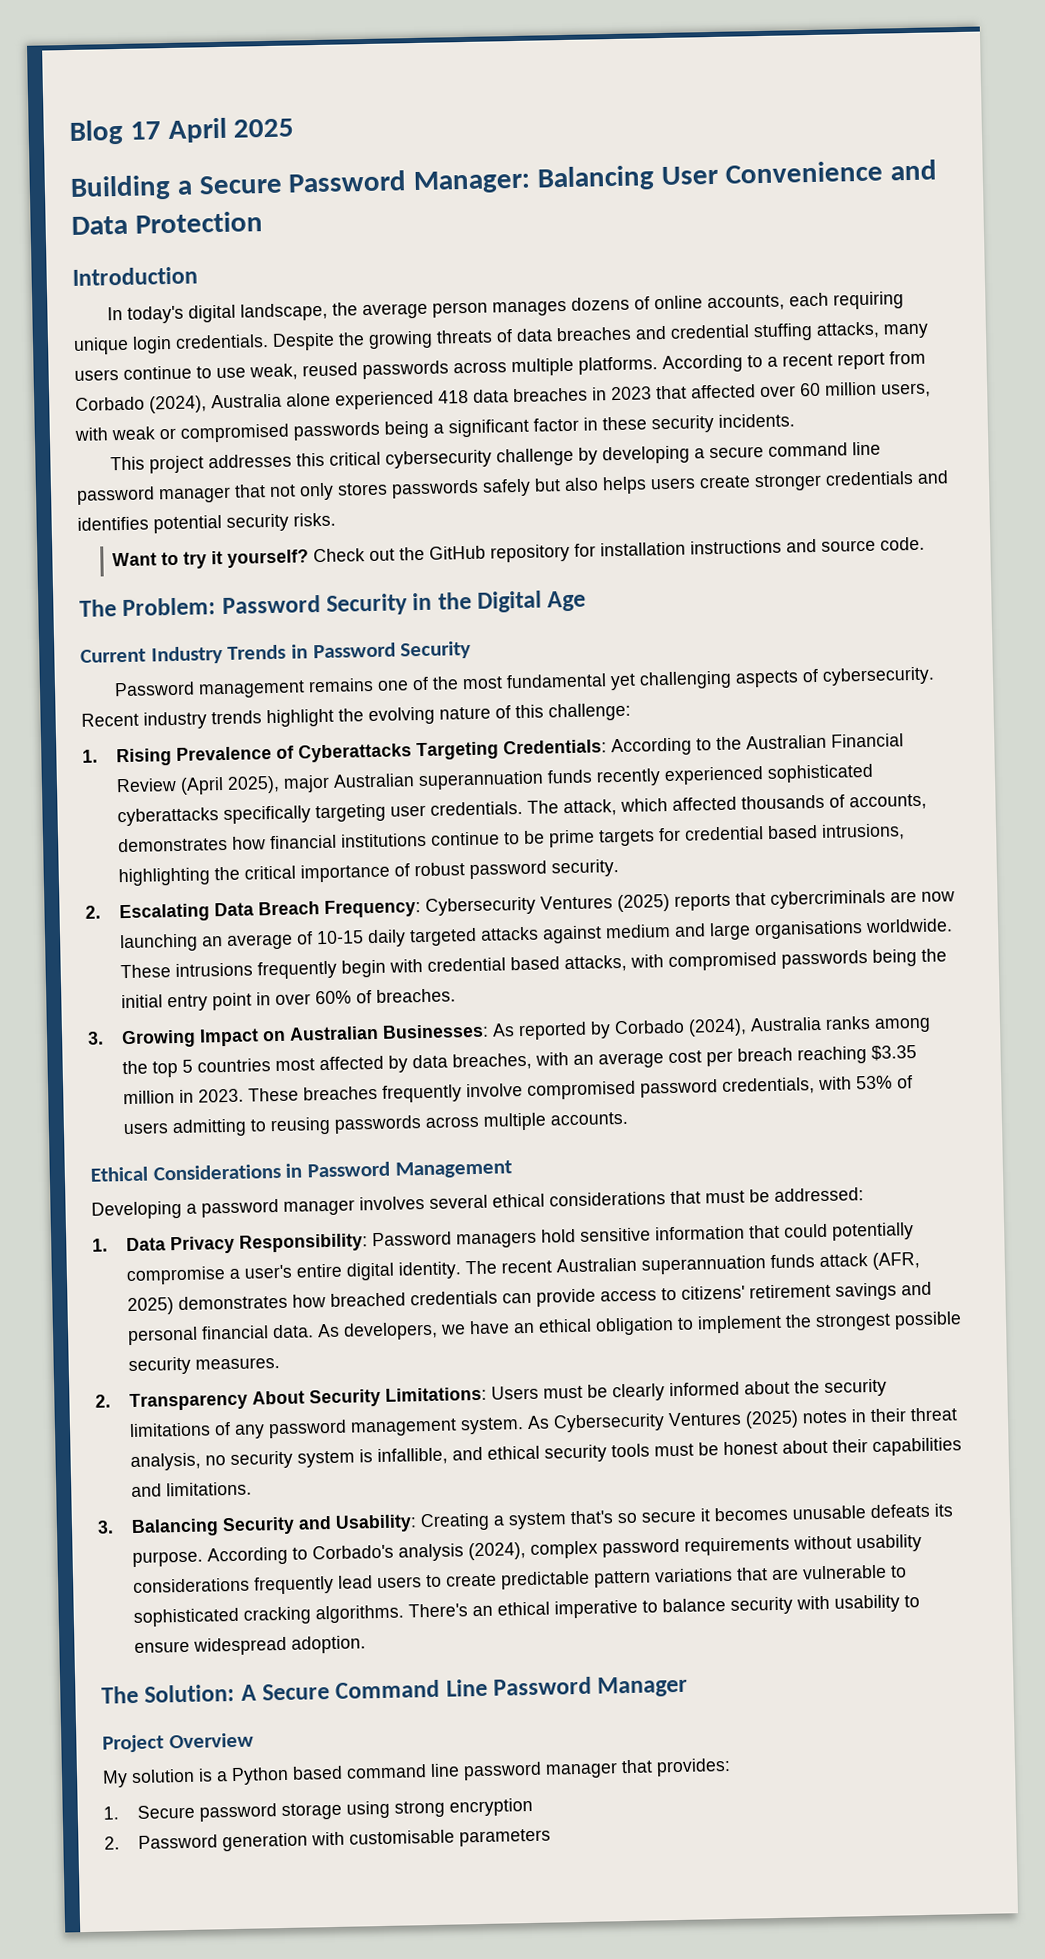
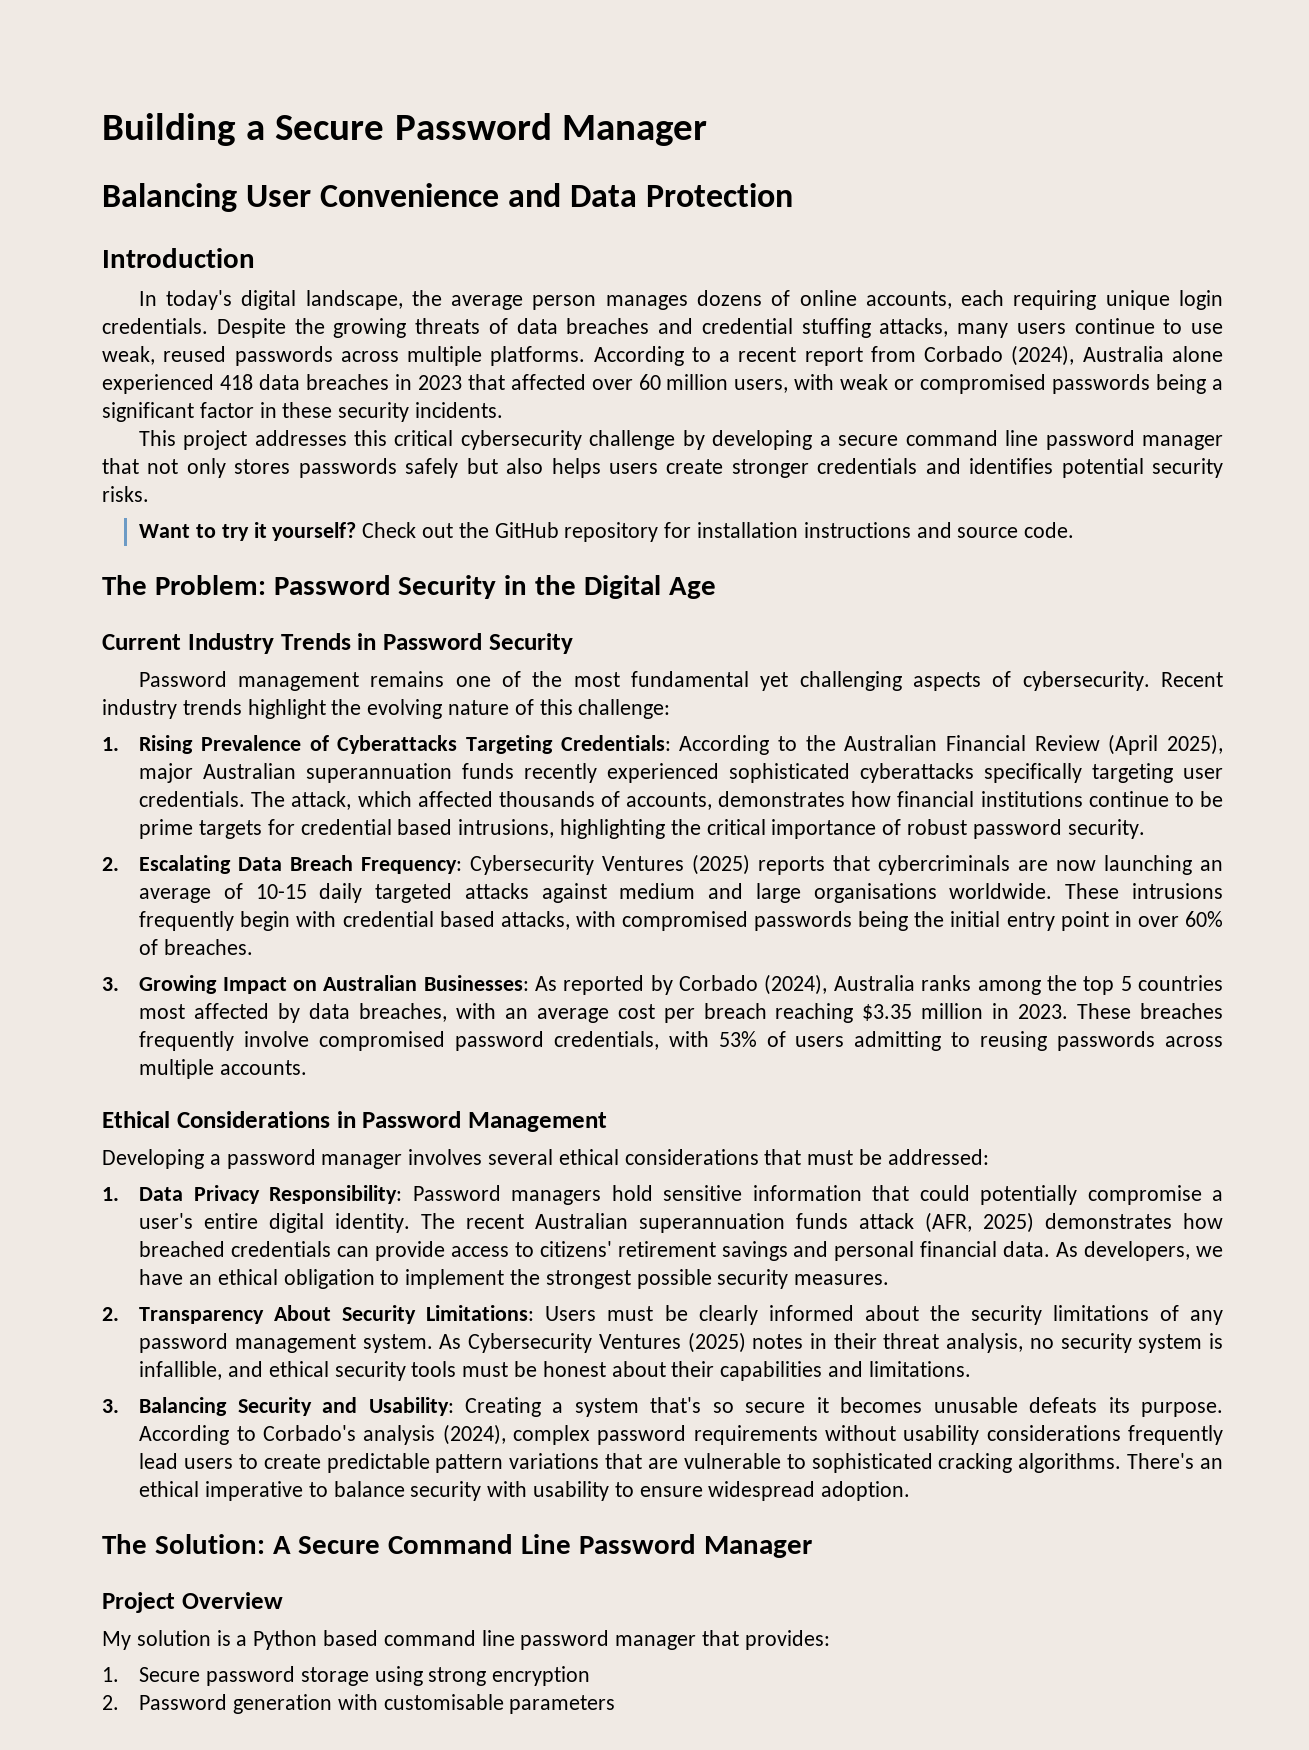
[69,117,295,145] Blog 17 April 2025 // -> (102, 129) none
[413,169,532,195] Manager: -> [562,115,708,146] Manager //

